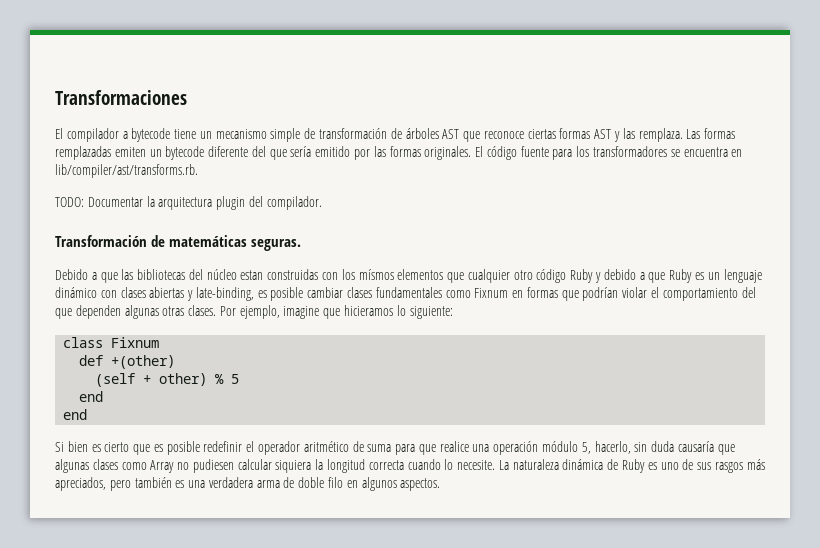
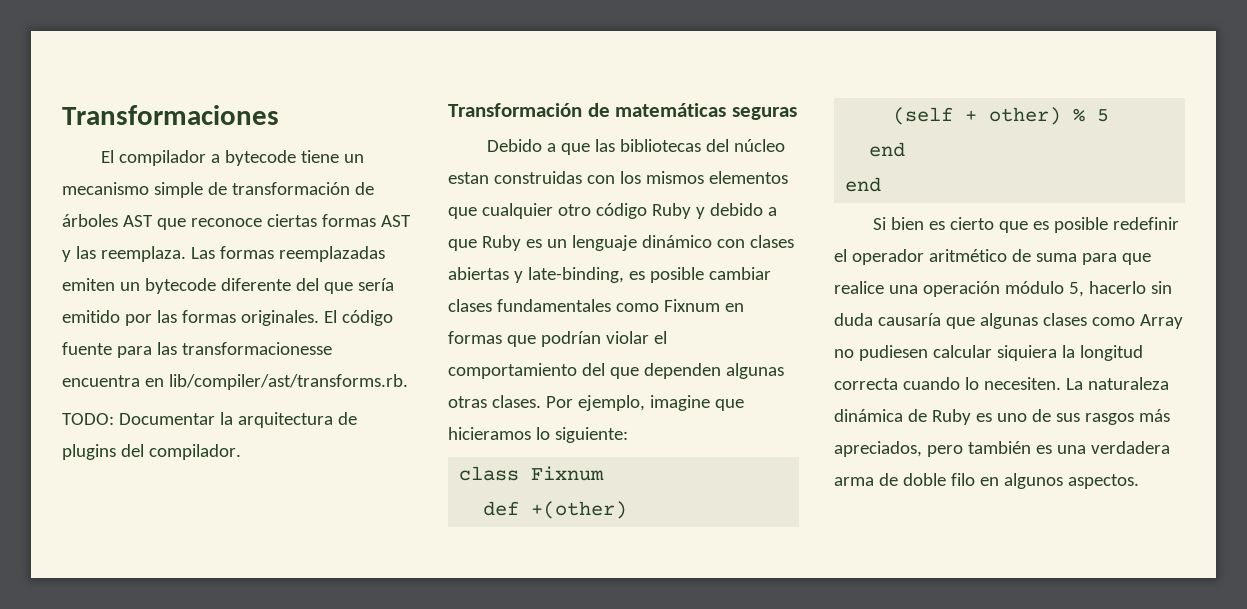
[638,128,683,142] remplaza. -> [100,246,186,262] reemplaza.
[55,146,111,160] remplazadas -> [278,246,385,262] reemplazadas
[576,146,680,157] los transformadores se -> [156,342,332,355] las transformacionesse
[216,196,246,210] plugin -> [337,412,357,425] [62,444,116,460] de plugins
[251,239,302,251] seguras. -> [731,107,797,120] seguras
[358,269,394,280] mísmos -> [645,171,704,184] mismos
[594,441,631,454] hacerlo, -> [1088,281,1146,294] hacerlo
[457,460,496,470] necesite. -> [983,377,1061,390] necesiten.

